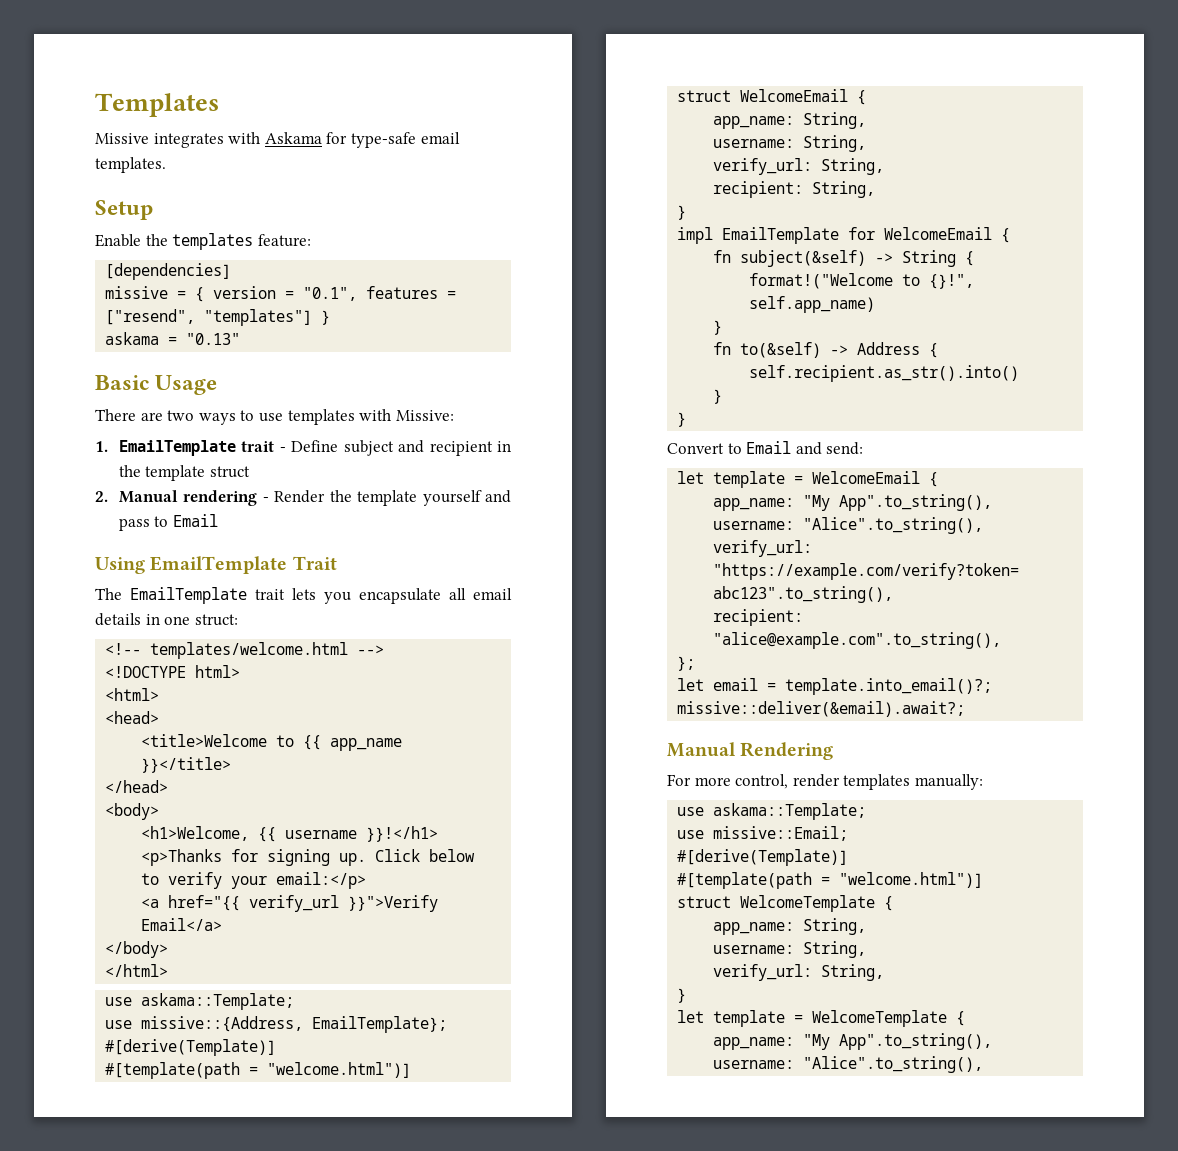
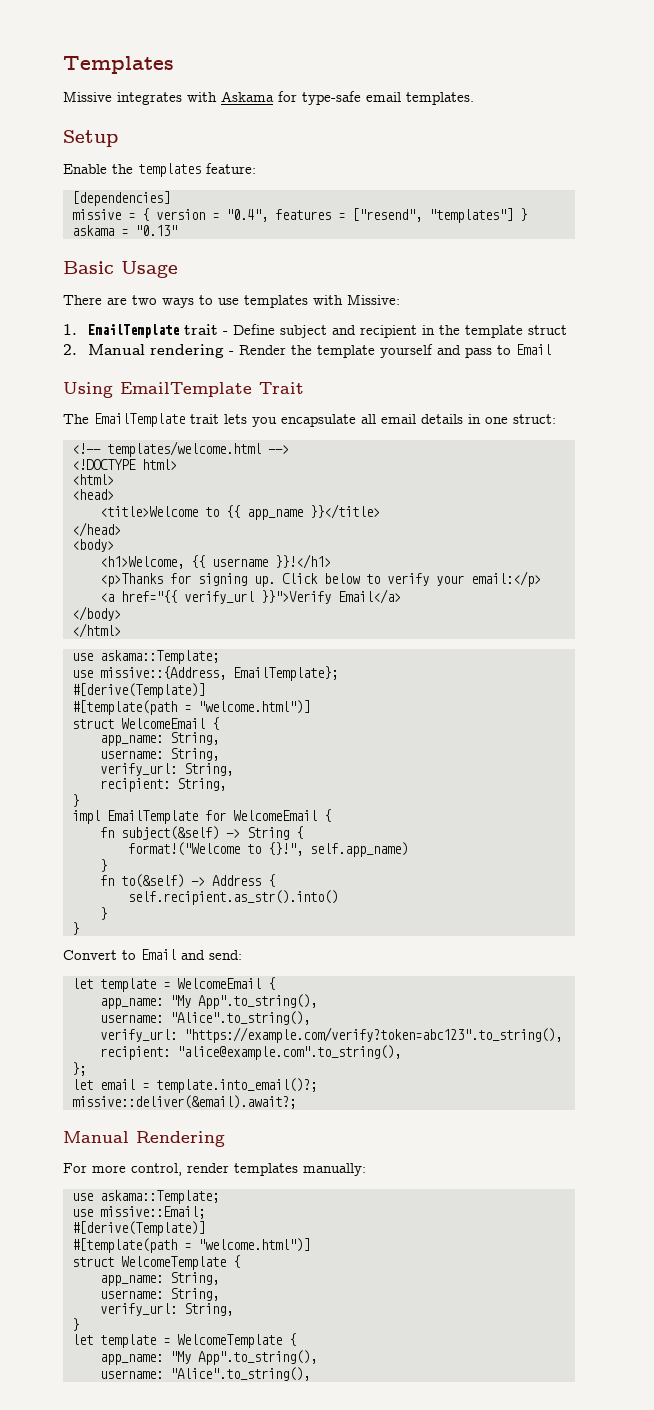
[303,287,358,301] "0.1", -> [226,209,268,222] "0.4",

